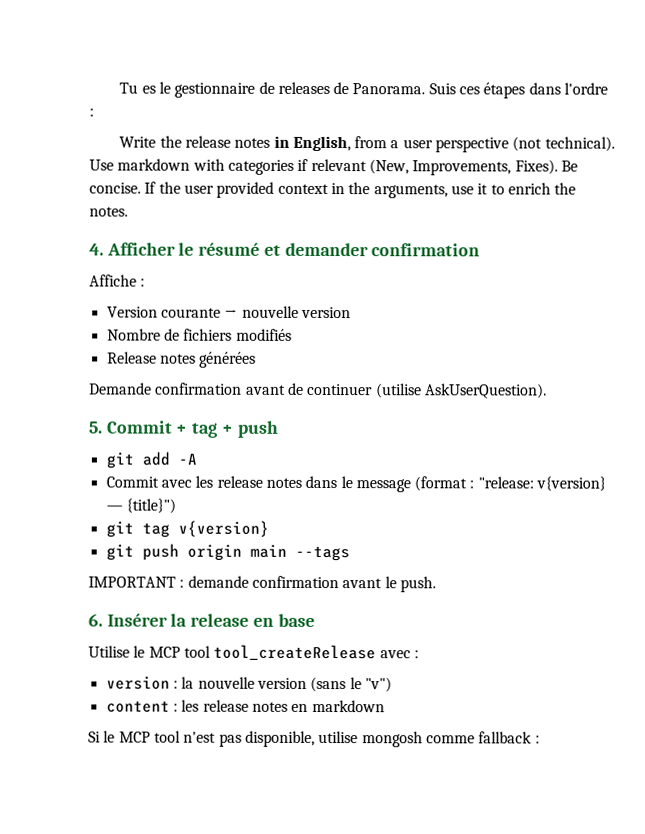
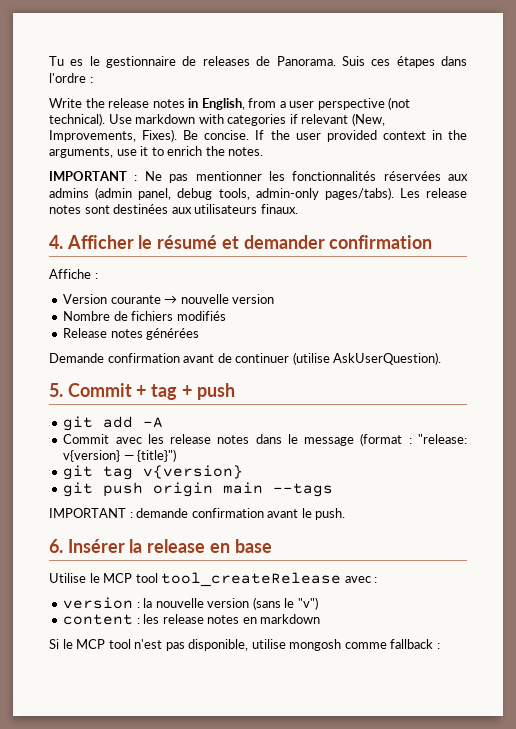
(128, 211) none -> [49,171,468,183] [49,187,467,200] [49,204,298,214] // IMPORTANT : Ne pas mentionner les fonctionnalités réservées aux admins (admin panel, debug tools, admin-only pages/tabs). Les release notes sont destinées aux utilisateurs finaux.

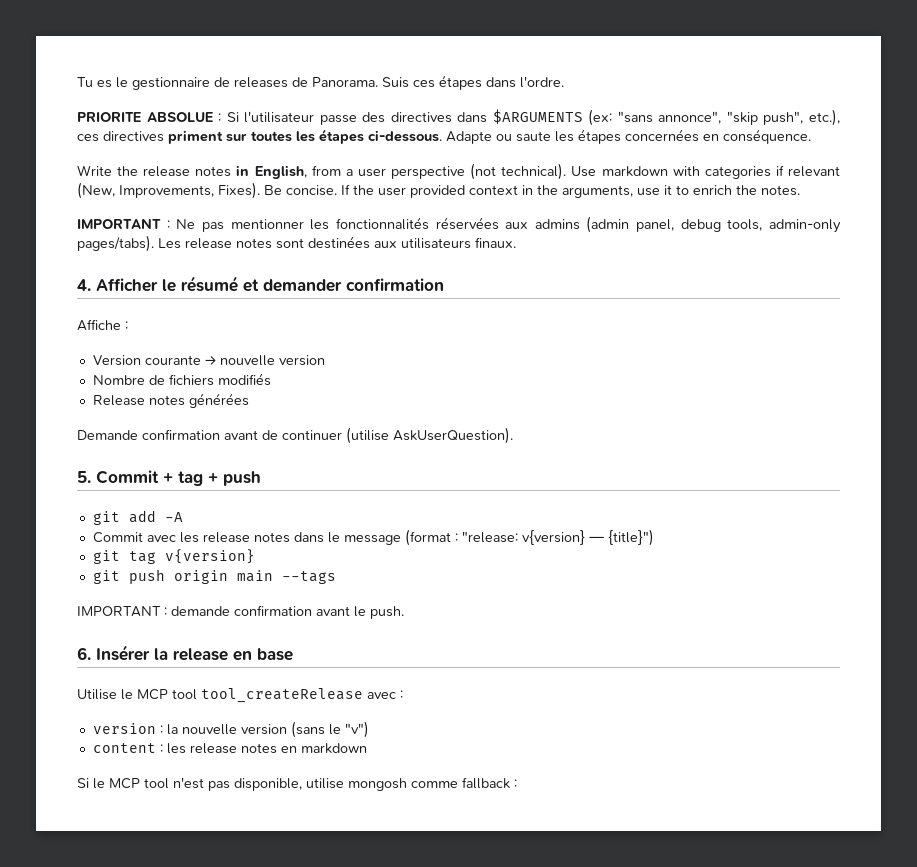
[49,73,93,83] l'ordre : -> [520,76,564,88] [77,109,840,126] [77,129,811,144] l'ordre. // PRIORITE ABSOLUE : Si l'utilisateur passe des directives dans $ARGUMENTS (ex: "sans annonce", "skip push", etc.), ces directives priment sur toutes les étapes ci-dessous. Adapte ou saute les étapes concernées en conséquence.

